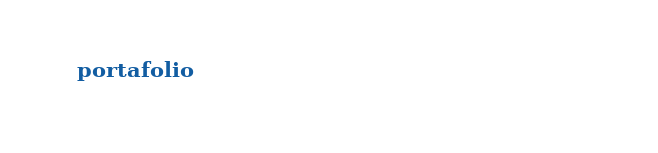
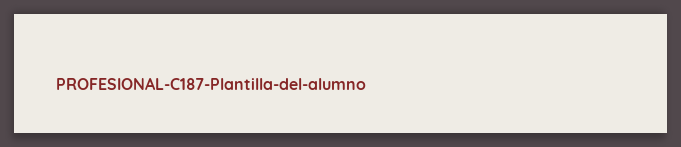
[77,61,194,81] portafolio -> [56,77,366,90] PROFESIONAL-C187-Plantilla-del-alumno

